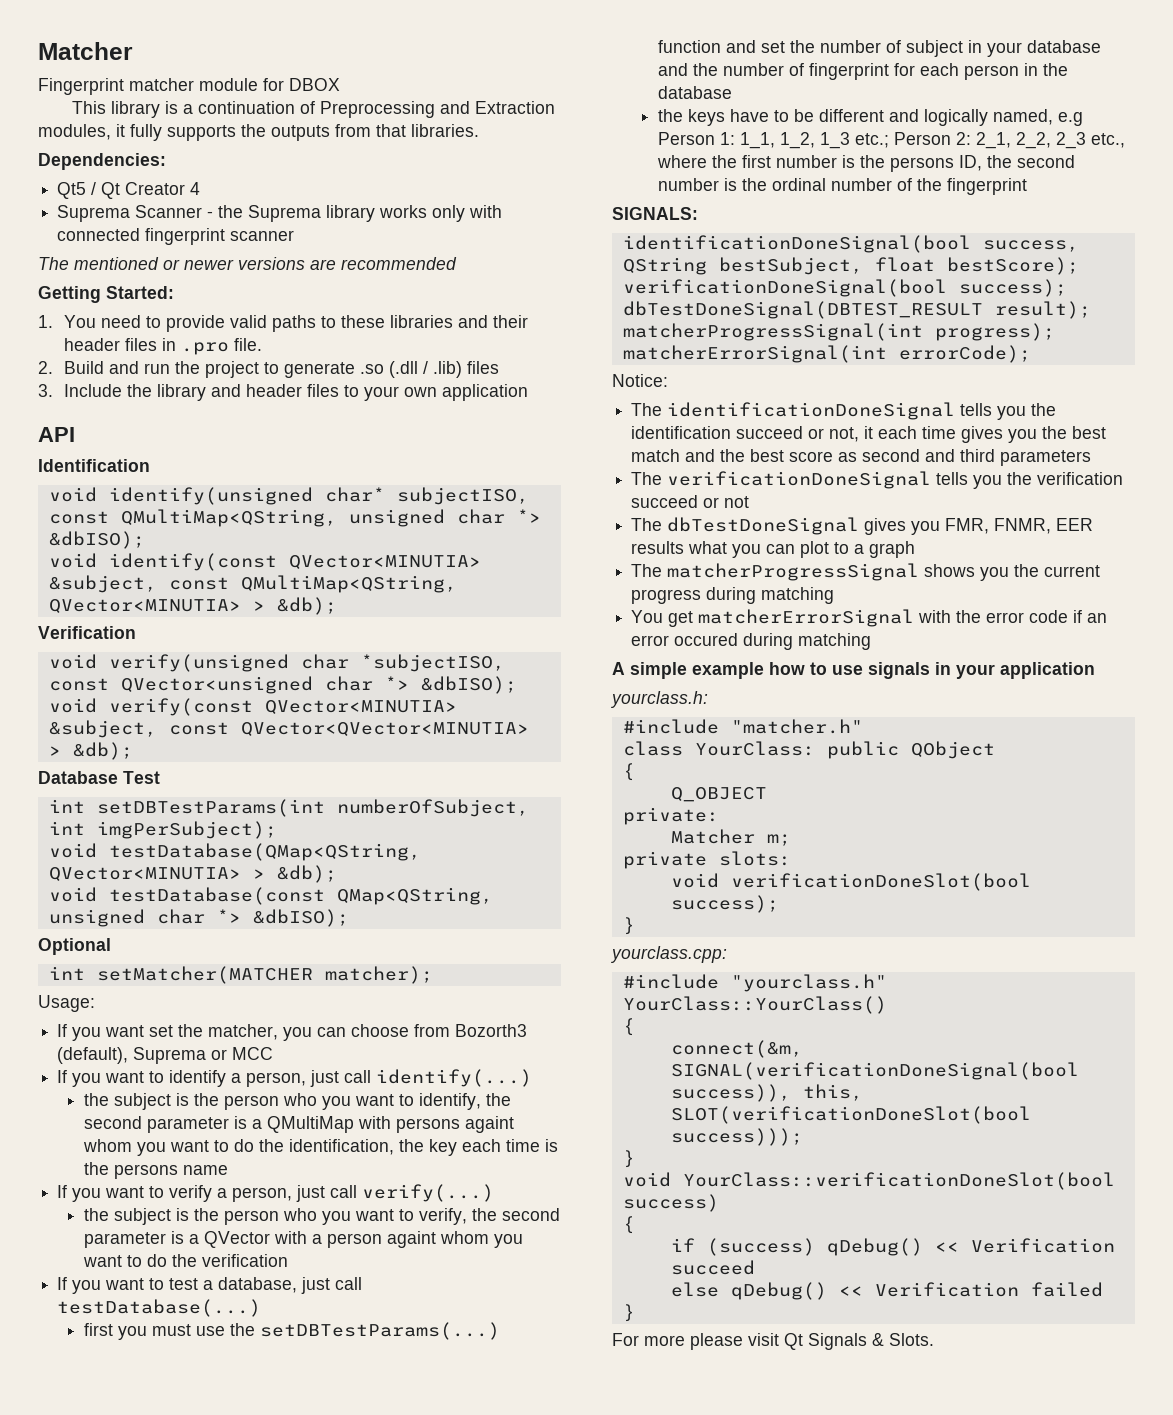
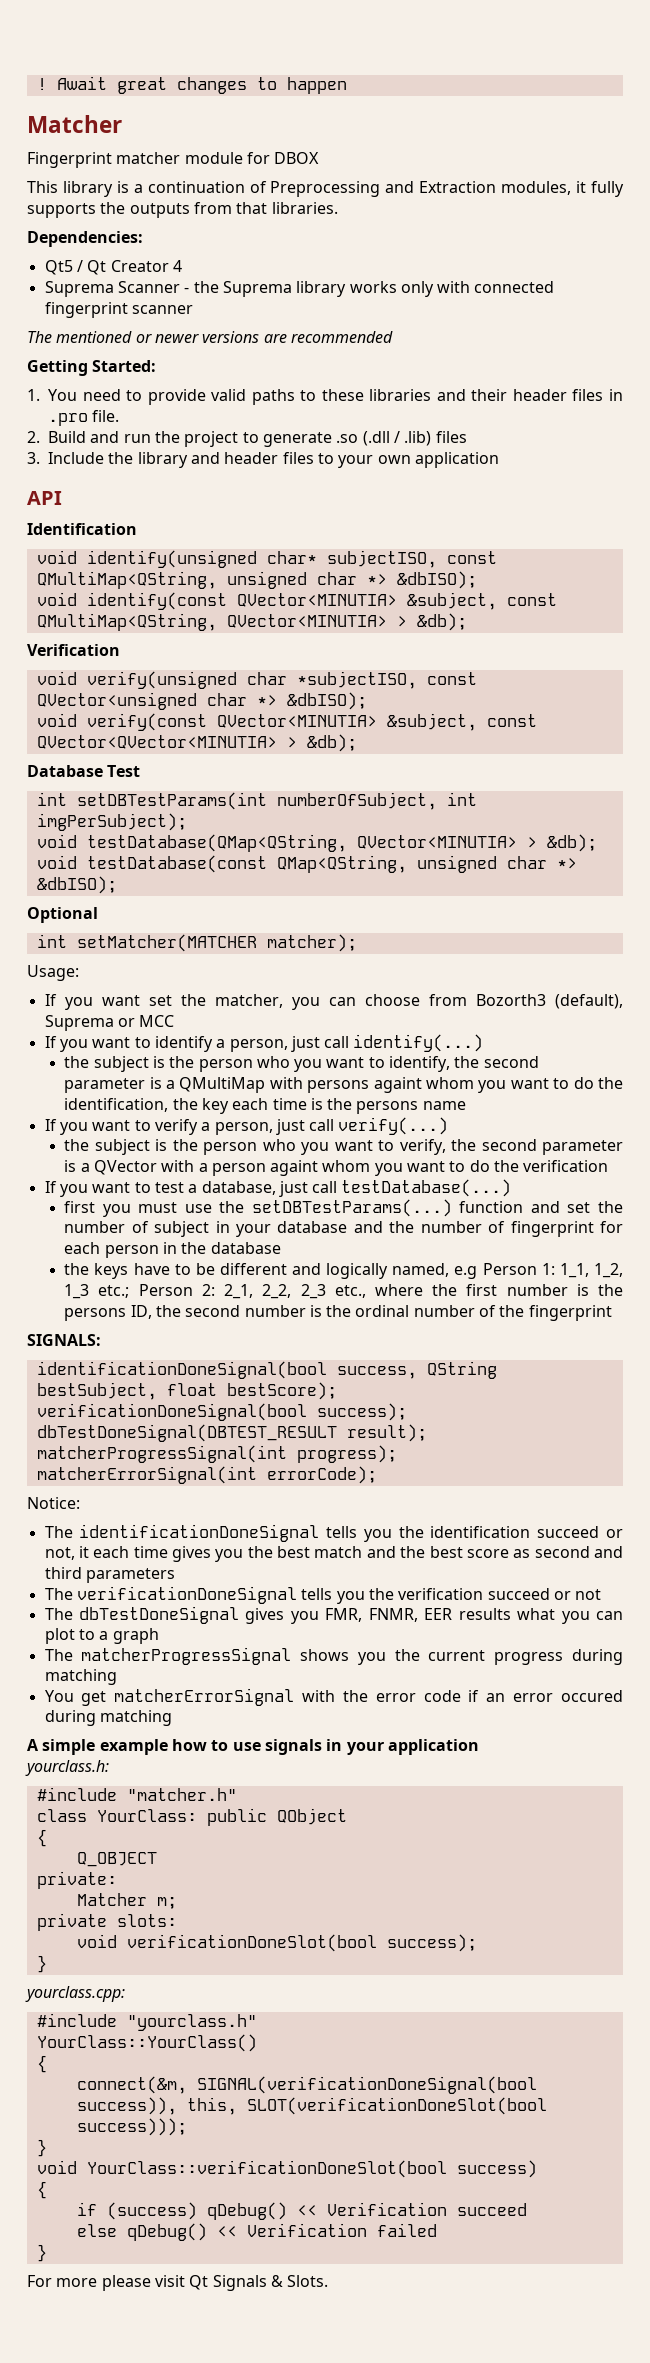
(38, 51) none -> [36,76,347,94] ! Await great changes to happen //

